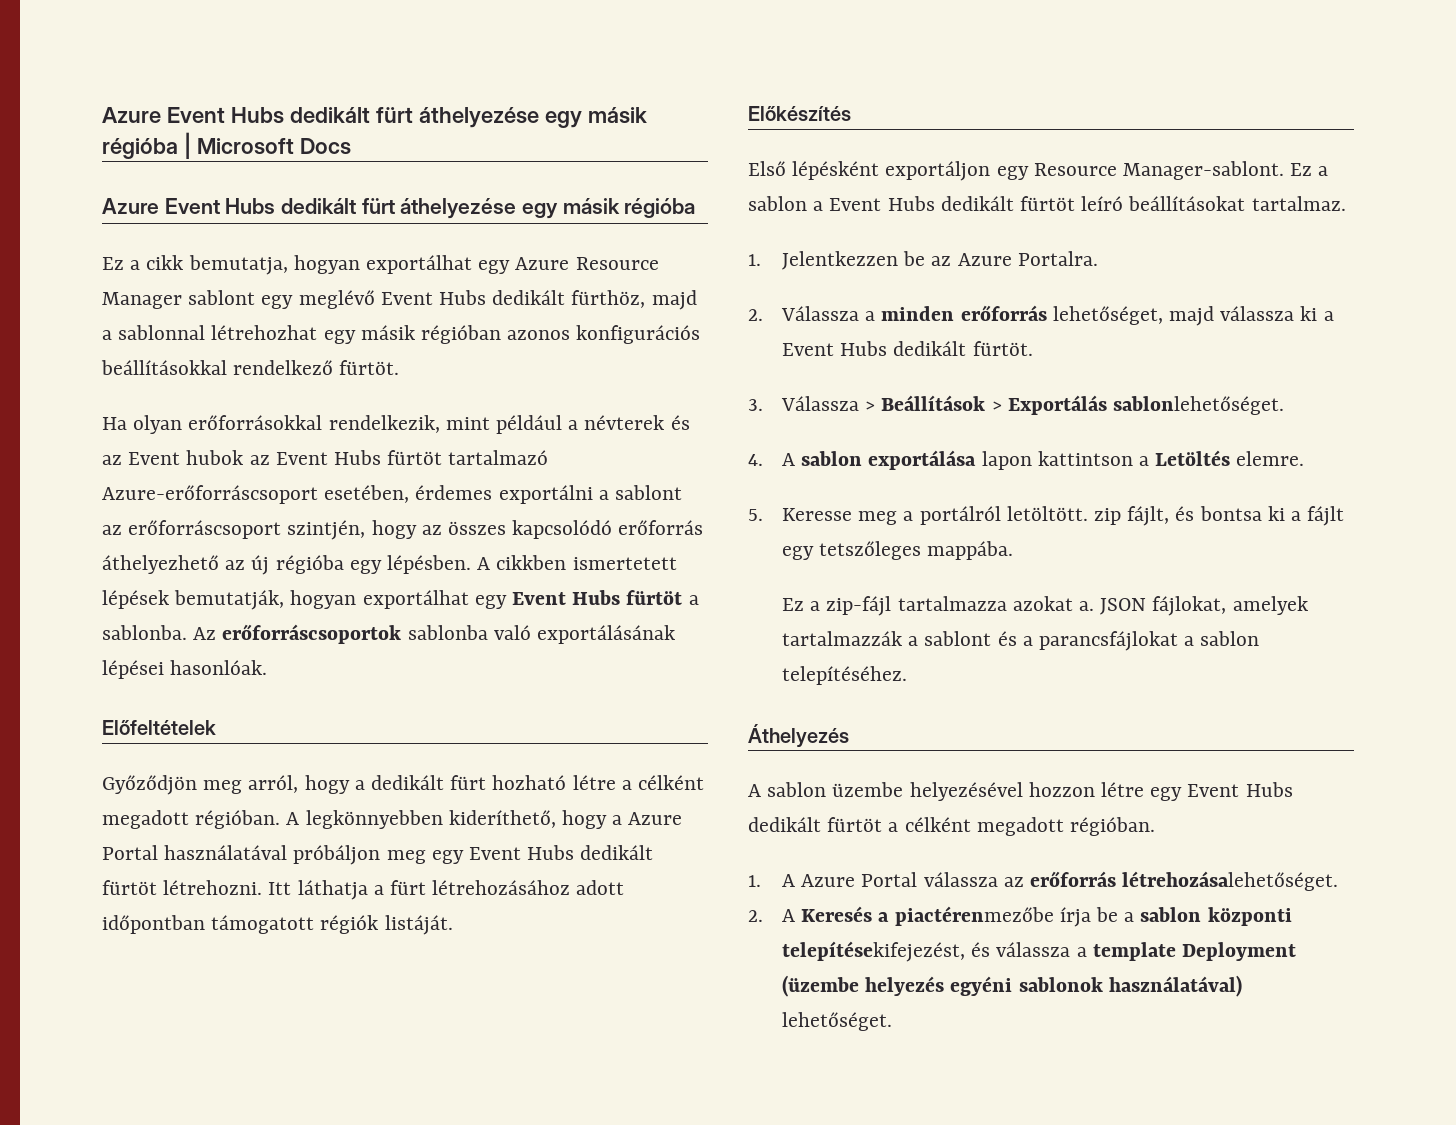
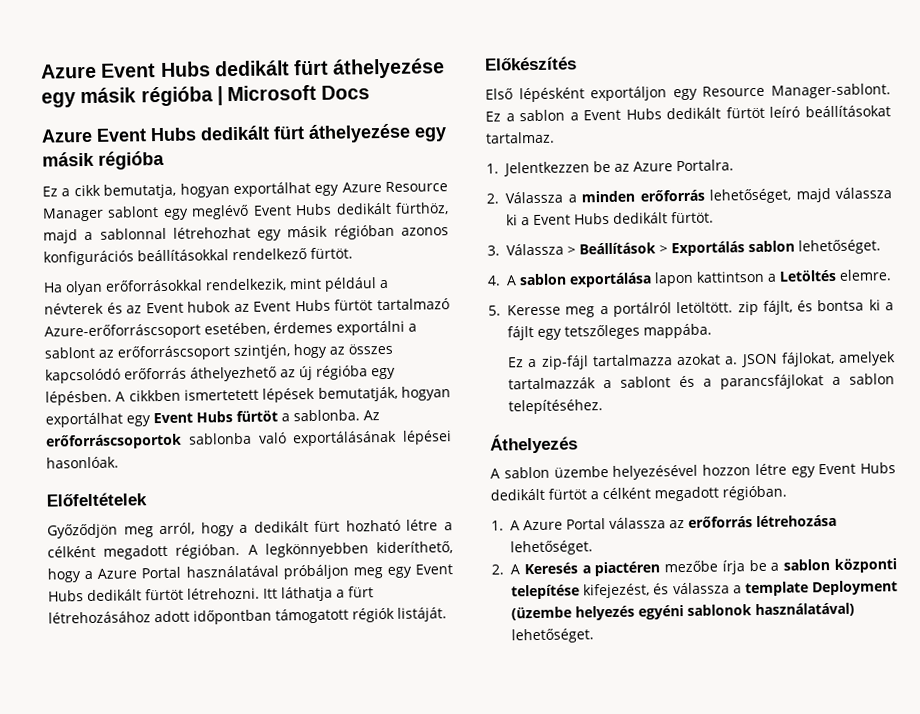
[1113,396,1285,415] sablonlehetőséget. -> [748,239,882,255] sablon lehetőséget.
[1122,871,1339,891] létrehozásalehetőséget. -> [756,514,838,528] [510,540,594,556] létrehozása lehetőséget.
[894,906,1054,926] piactérenmezőbe -> [594,560,719,577] piactéren mezőbe
[782,941,966,962] telepítésekifejezést, -> [511,583,651,600] telepítése kifejezést,

